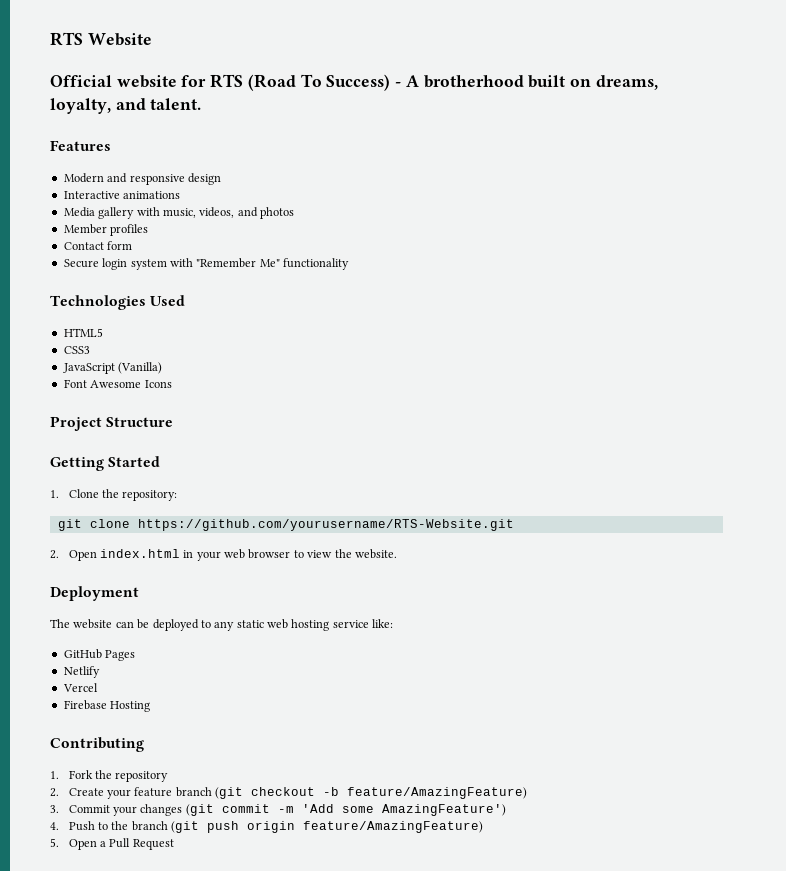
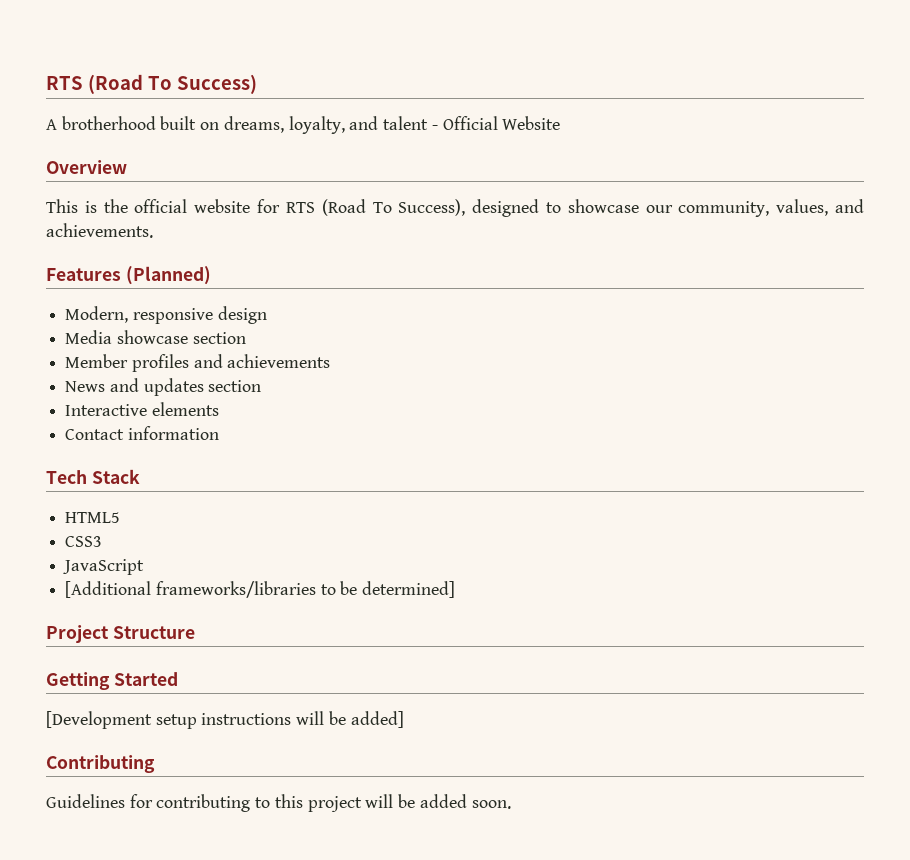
[50,32,152,46] [50,74,244,88] RTS Website // Official website for RTS -> [46,76,83,90] RTS
[395,82,402,87] - -> (257, 84) //
[150,98,202,110] talent. -> [383,116,561,130] [46,160,127,174] [46,199,864,217] [46,223,153,238] talent - Official Website // Overview // This is the official website for RTS (Road To Success), designed to showcase our community, values, and achievements.
[63,173,128,183] // Modern and -> [125,266,211,285] [65,306,129,323] (Planned) // Modern,
[63,191,181,199] // Interactive animations -> (267, 315) none
[98,207,294,219] [63,224,149,236] [63,241,133,250] [63,258,349,270] [50,295,186,310] [63,328,103,337] [63,346,90,354] [62,362,163,374] [63,379,172,388] [50,416,174,431] [50,456,161,471] [50,489,178,501] [57,519,514,531] [50,549,397,561] [50,586,139,601] [50,619,394,631] [63,649,136,661] [63,666,100,678] [62,683,98,692] [63,700,151,712] [50,737,144,752] [50,770,169,782] [50,787,528,799] [50,804,506,816] [50,821,484,833] [50,838,174,850] gallery with music, videos, and photos // Member profiles // Contact form // Secure login system with "Remember Me" functionality // Technologies Used // HTML5 // CSS3 // JavaScript (Vanilla) // Font Awesome Icons // Project Structure // Getting Started // 1. Clone the repository: // git clone https://github.com/yourusername/RTS-Website.git // 2. Open index.html in your web browser to view the website. // Deployment // The website can be deployed to any static web hosting service like: // GitHub Pages // Netlify // Vercel // Firebase Hosting // Contributing // 1. Fork the repository // 2. Create your feature branch (git checkout -b feature/AmazingFeature) // 3. Commit your changes (git commit -m 'Add some AmazingFeature') // 4. Push to the branch (git push origin feature/AmazingFeature) // 5. Open a Pull Request -> [116,330,246,344] [65,354,331,372] [65,378,262,396] [65,402,219,416] [65,426,219,440] [46,469,140,484] [65,512,121,523] [65,536,103,547] [63,559,145,575] [65,581,456,598] [46,625,195,643] [46,672,178,690] [46,711,404,729] [46,755,155,773] [46,794,511,812] showcase section // Member profiles and achievements // News and updates section // Interactive elements // Contact information // Tech Stack // HTML5 // CSS3 // JavaScript // [Additional frameworks/libraries to be determined] // Project Structure // Getting Started // [Development setup instructions will be added] // Contributing // Guidelines for contributing to this project will be added soon.

